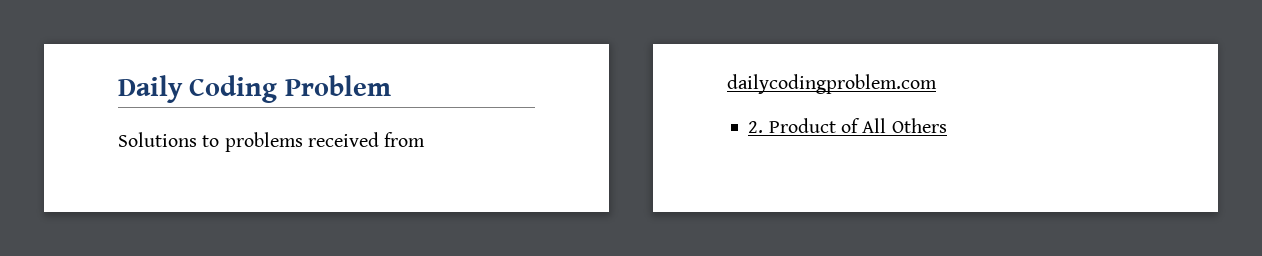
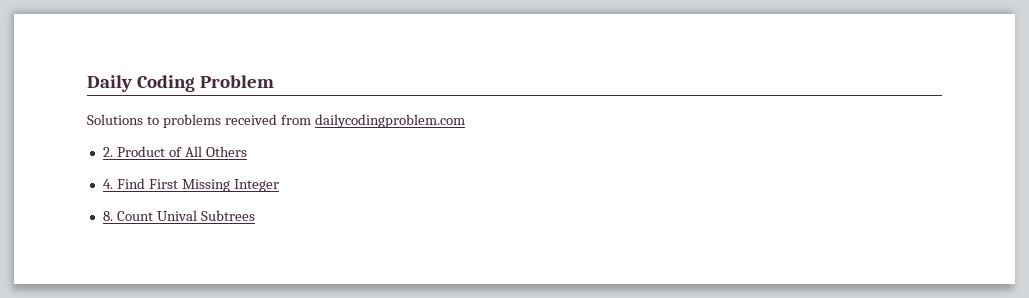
(947, 125) none -> [102,178,279,192] [102,210,255,221] // 4. Find First Missing Integer // 8. Count Unival Subtrees

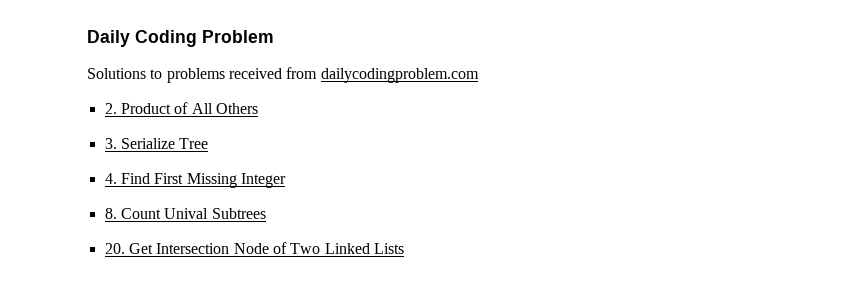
(247, 151) none -> [104,138,209,149] // 3. Serialize Tree
(255, 215) none -> [104,242,404,254] // 20. Get Intersection Node of Two Linked Lists

